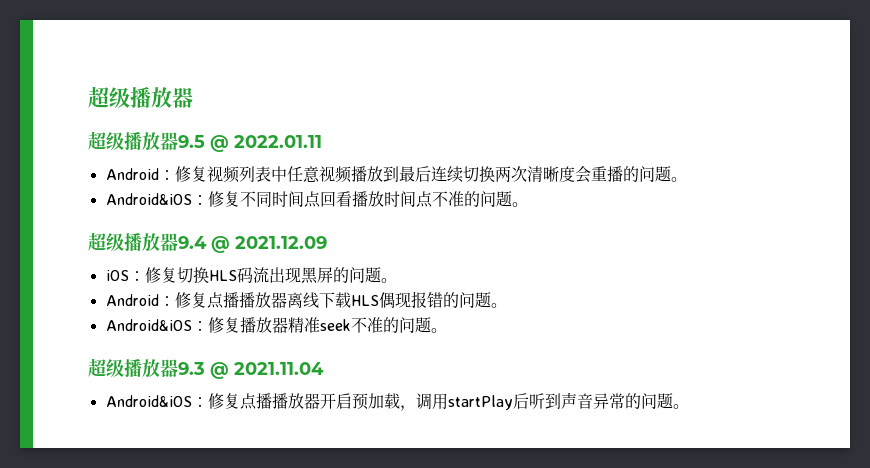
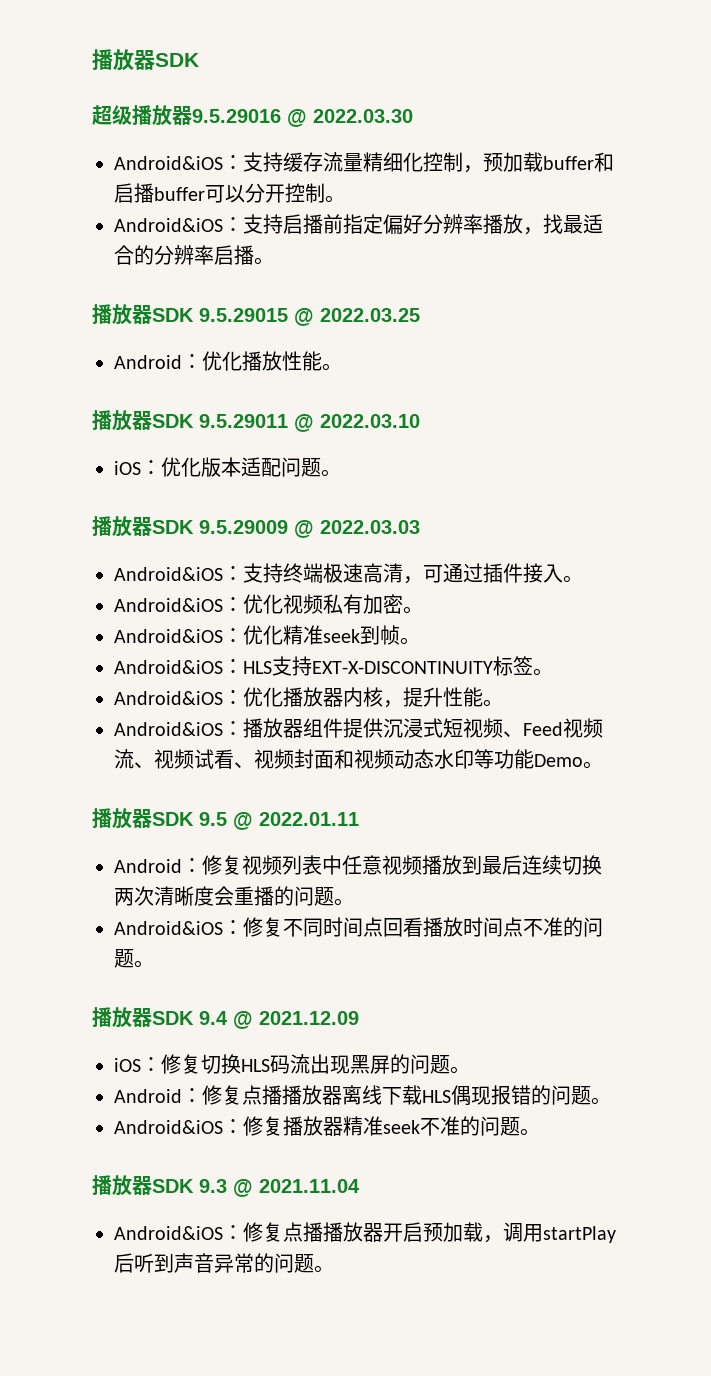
[88,86,193,108] [88,131,178,151] 超级播放器 // 超级播放器 -> [92,49,199,71] [92,105,413,127] [114,152,614,173] [114,183,345,203] [114,214,603,235] [114,245,274,265] [92,304,420,326] [114,351,342,371] [92,410,420,432] [114,457,341,477] [92,516,420,538] [114,563,583,584] [114,594,423,614] [114,625,420,645] [114,656,553,676] [114,687,503,708] [114,718,603,738] [114,749,603,769] [92,808,194,829] 播放器SDK // 超级播放器9.5.29016 @ 2022.03.30 // Android&iOS：支持缓存流量精细化控制，预加载buffer和启播buffer可以分开控制。 // Android&iOS：支持启播前指定偏好分辨率播放，找最适合的分辨率启播。 // 播放器SDK 9.5.29015 @ 2022.03.25 // Android：优化播放性能。 // 播放器SDK 9.5.29011 @ 2022.03.10 // iOS：优化版本适配问题。 // 播放器SDK 9.5.29009 @ 2022.03.03 // Android&iOS：支持终端极速高清，可通过插件接入。 // Android&iOS：优化视频私有加密。 // Android&iOS：优化精准seek到帧。 // Android&iOS：HLS支持EXT-X-DISCONTINUITY标签。 // Android&iOS：优化播放器内核，提升性能。 // Android&iOS：播放器组件提供沉浸式短视频、Feed视频流、视频试看、视频封面和视频动态水印等功能Demo。 // 播放器SDK
[88,232,178,252] 超级播放器 -> [92,1007,194,1028] 播放器SDK
[88,358,178,378] 超级播放器 -> [92,1175,194,1196] 播放器SDK

